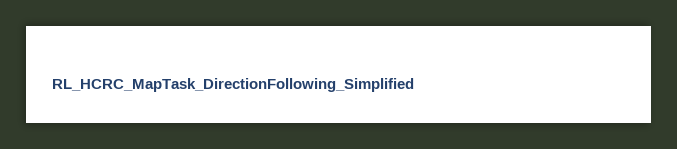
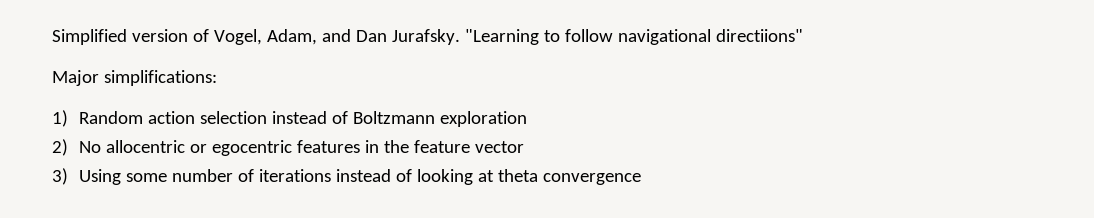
[52,78,414,92] RL_HCRC_MapTask_DirectionFollowing_Simplified -> [52,29,803,45] [52,70,217,86] [52,110,527,127] [52,139,524,156] [52,168,641,185] Simplified version of Vogel, Adam, and Dan Jurafsky. "Learning to follow navigational directiions" // Major simplifications: // 1) Random action selection instead of Boltzmann exploration // 2) No allocentric or egocentric features in the feature vector // 3) Using some number of iterations instead of looking at theta convergence

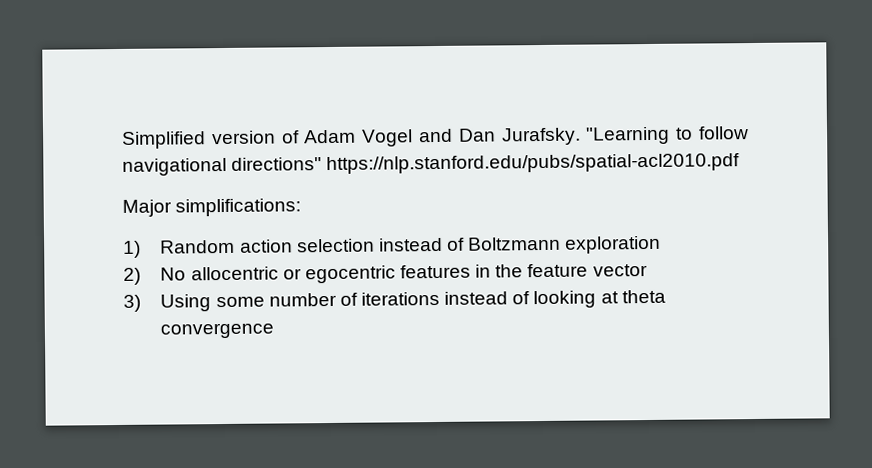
[213,29,317,45] Vogel, Adam, -> [304,129,414,147] Adam Vogel
[715,29,803,42] directiions" -> [231,153,741,175] directions" https://nlp.stanford.edu/pubs/spatial-acl2010.pdf

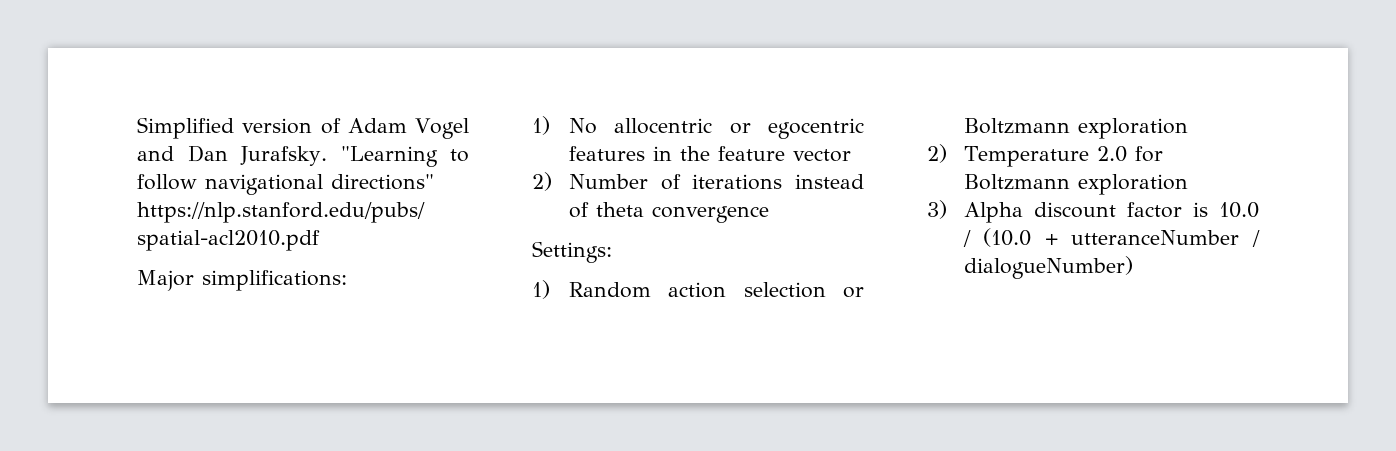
[160,235,662,254] [123,267,141,285] Random action selection instead of Boltzmann exploration // 2) -> (550, 125) none
[123,292,337,312] 3) Using some number -> [532,172,648,191] 2) Number
[533,290,619,309] looking at -> (589, 210) none
(275, 330) none -> [532,241,612,263] [532,280,864,299] [963,118,1188,139] [927,144,1163,167] [963,174,1188,195] [927,200,1259,223] [962,228,1260,247] [963,256,1133,279] // Settings: // 1) Random action selection or Boltzmann exploration // 2) Temperature 2.0 for Boltzmann exploration // 3) Alpha discount factor is 10.0 / (10.0 + utteranceNumber / dialogueNumber)

